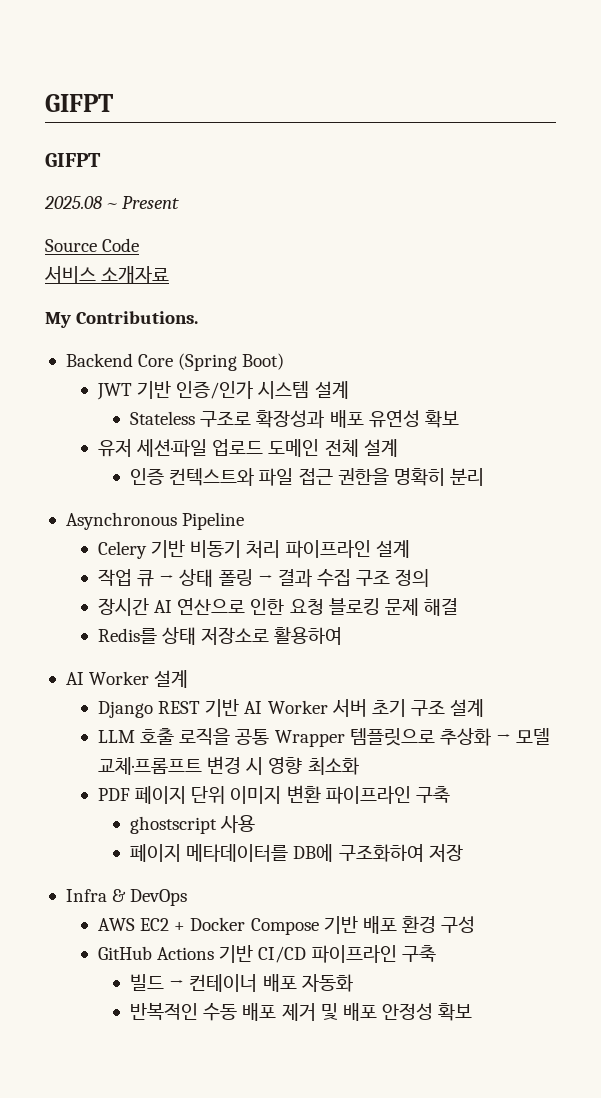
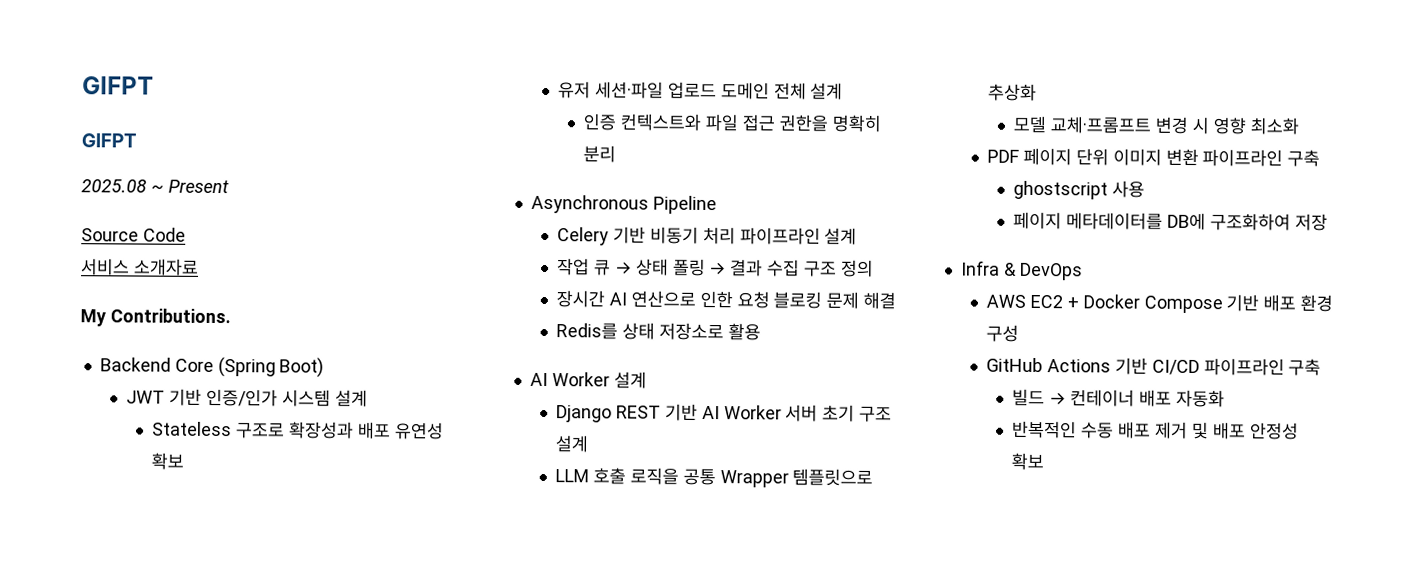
[274,627,343,645] 활용하여 -> [727,323,761,341] 활용
[495,733,511,743] → -> (1038, 92) //

